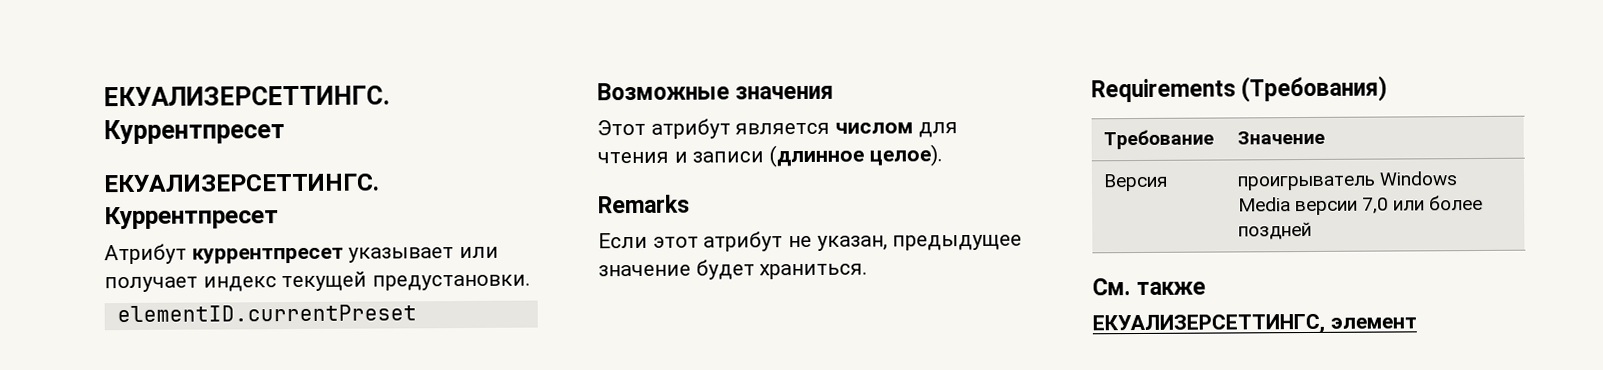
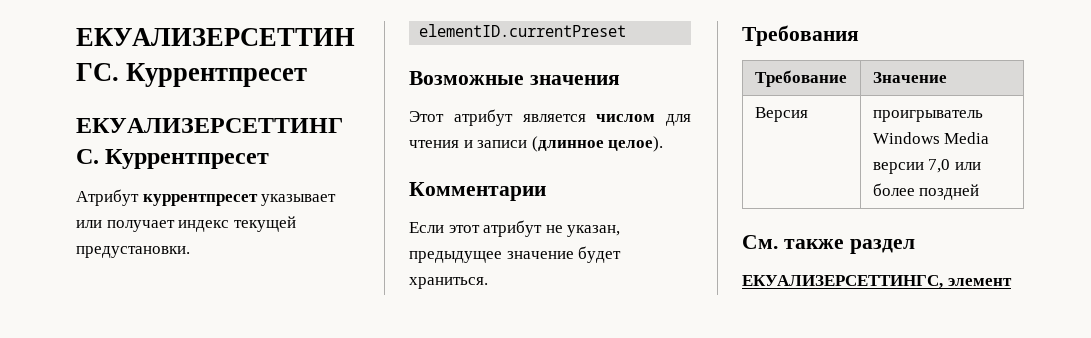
[598,194,690,214] Remarks -> [409,182,546,201] Комментарии
[1091,75,1389,103] Requirements (Требования) -> [742,25,859,46] Требования
(1207, 288) none -> [849,239,915,254] раздел

